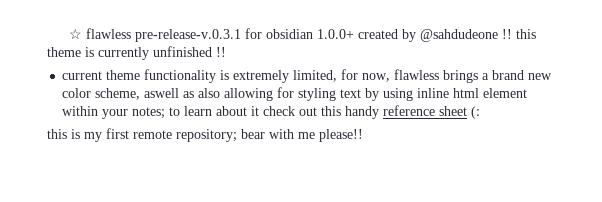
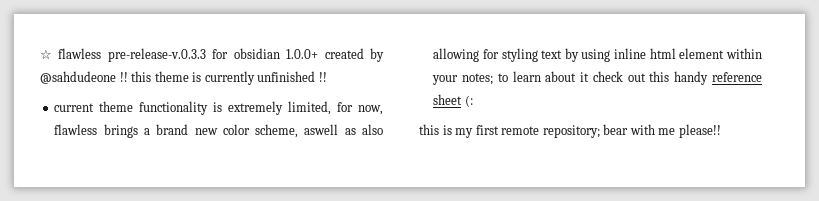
[134,29,241,42] pre-release-v.0.3.1 -> [107,48,206,62] pre-release-v.0.3.3

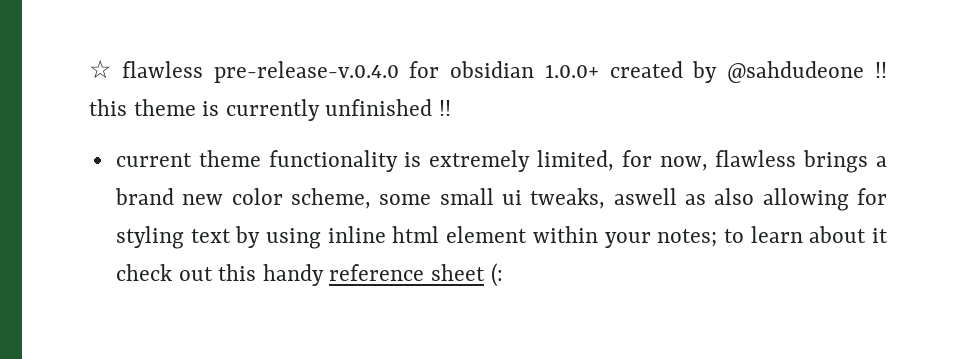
[107,48,206,62] pre-release-v.0.3.3 -> [213,61,399,83] pre-release-v.0.4.0
(299, 131) none -> [379,188,606,209] some small ui tweaks,
[419,124,721,138] // this is my first remote repository; bear with me please!! -> (503, 275) none

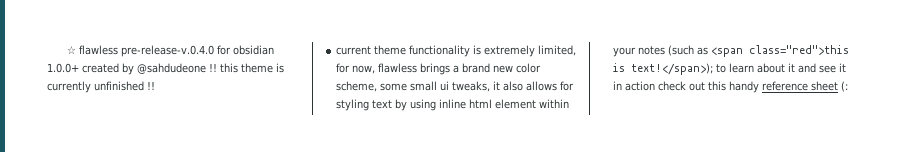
[613,188,849,211] aswell as also allowing -> [493,81,558,91] it also allows
[657,226,888,247] notes; to learn about it -> [638,45,850,57] [613,63,847,75] [613,81,656,91] notes (such as <span class="red">this is text!</span>); to learn about it and see it in action

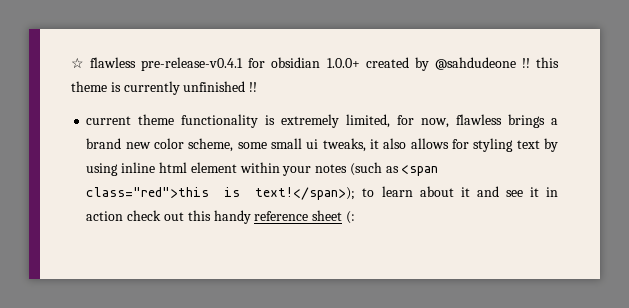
[121,45,215,57] pre-release-v.0.4.0 -> [141,57,244,71] pre-release-v0.4.1

